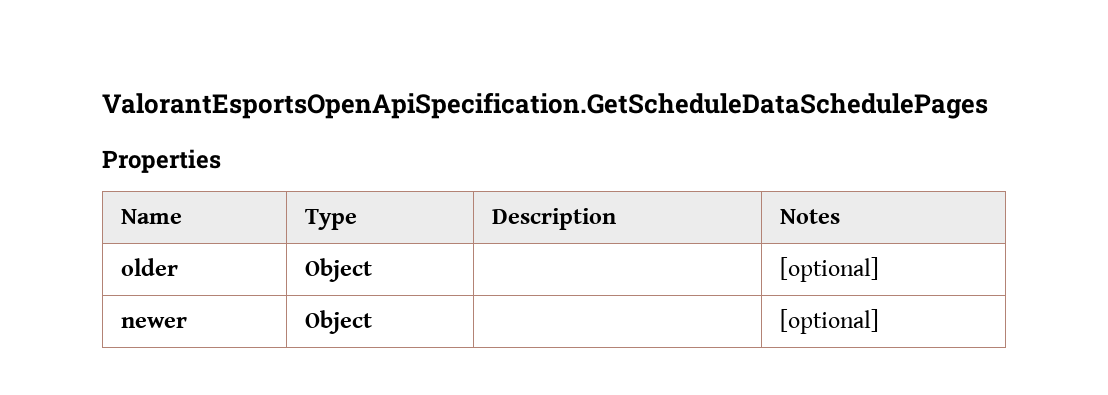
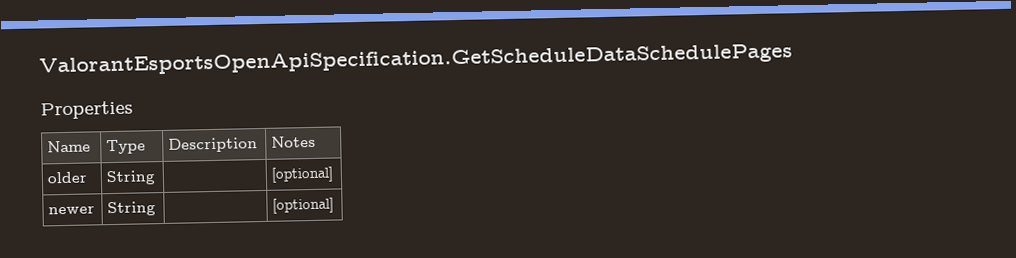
[304,258,372,282] Object -> [106,170,157,186] String
[304,310,372,334] Object -> [107,201,157,217] String

